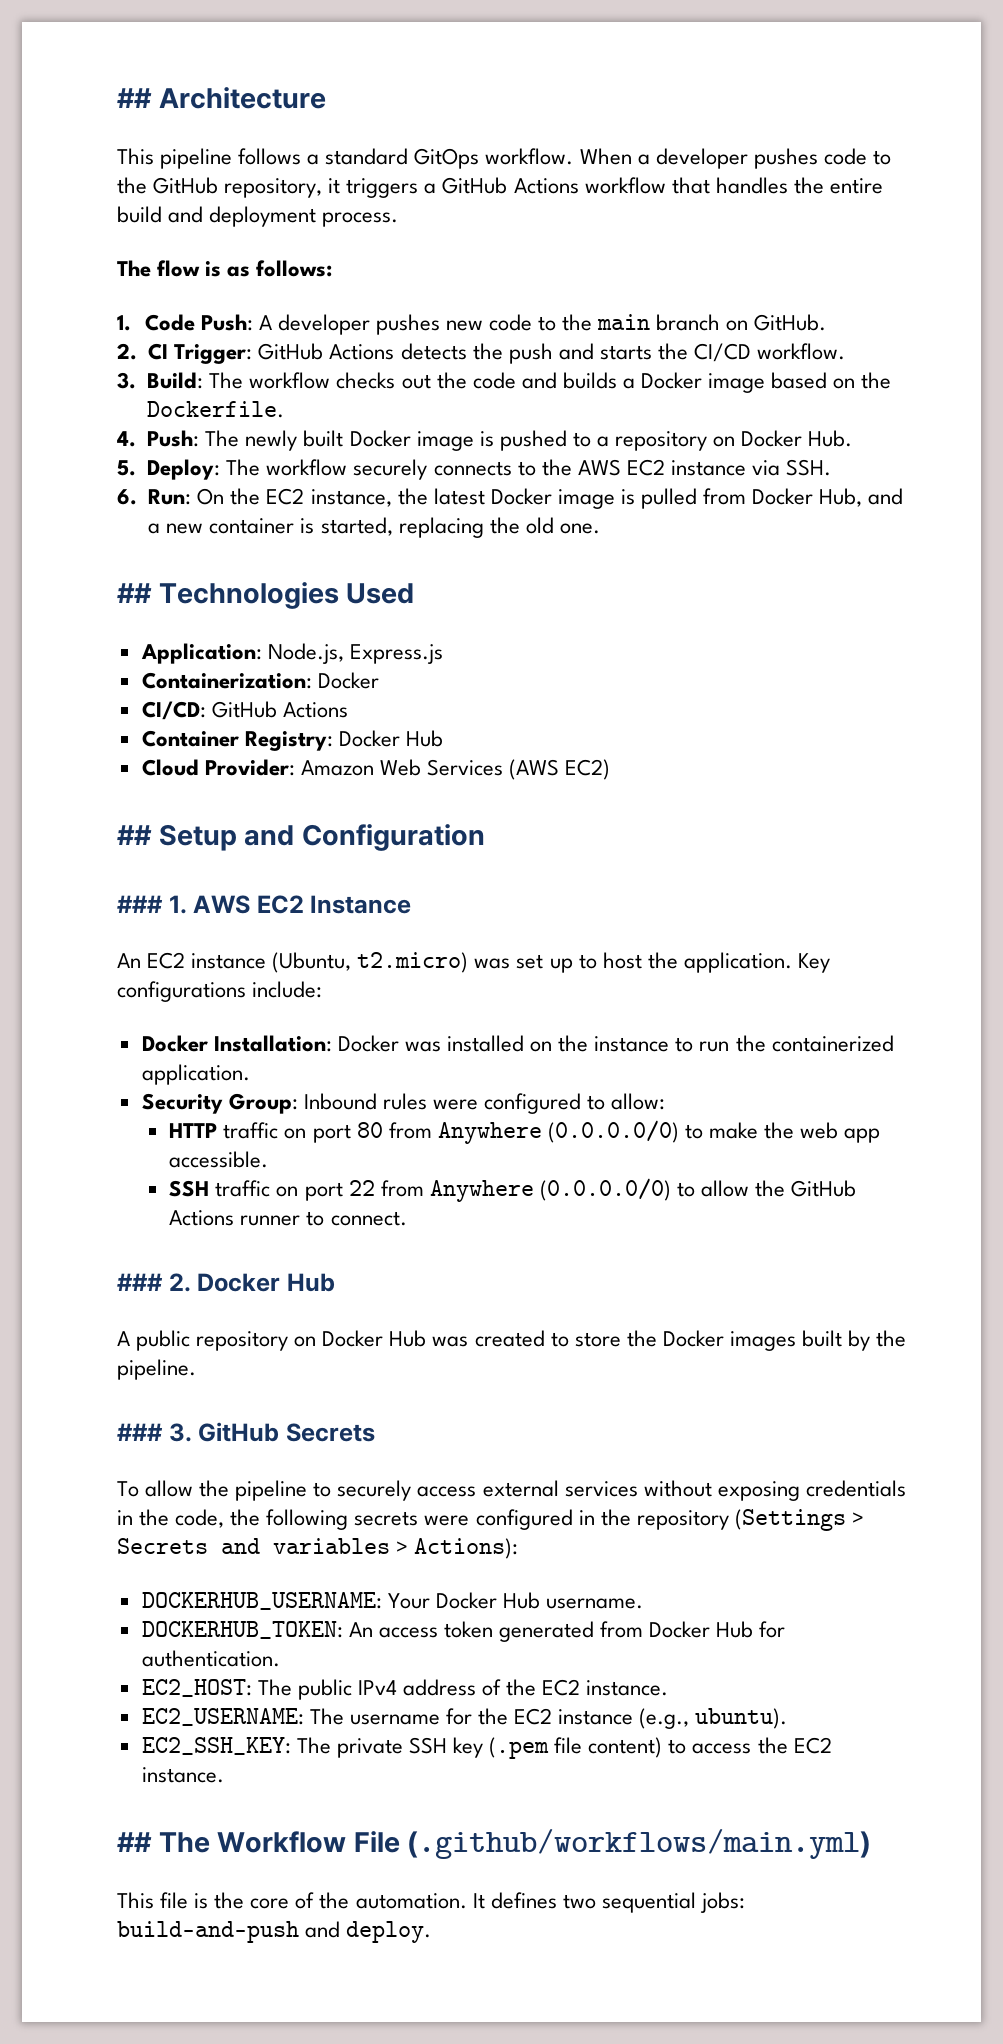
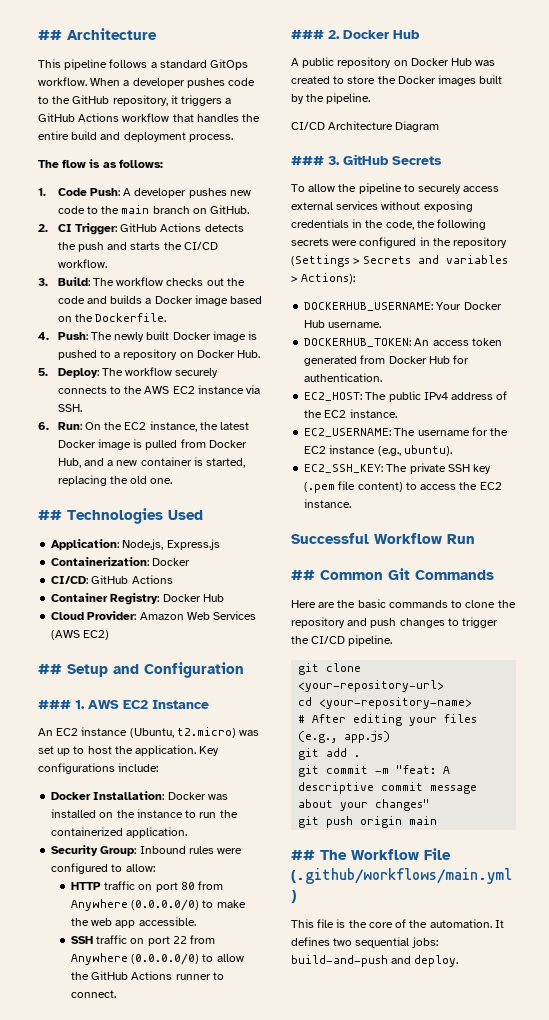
(196, 1369) none -> [291,121,440,132] // CI/CD Architecture Diagram
(224, 1775) none -> [291,533,475,544] [291,568,494,580] [291,599,516,608] [291,617,499,628] [291,635,393,646] [298,663,362,675] [298,680,445,692] [298,697,473,709] [298,714,478,726] [298,731,391,743] [298,748,361,760] [298,765,451,777] [298,782,478,794] [298,799,431,811] [298,816,438,828] // Successful Workflow Run // ## Common Git Commands // Here are the basic commands to clone the repository and push changes to trigger the CI/CD pipeline. // git clone <your-repository-url> // cd <your-repository-name> // # After editing your files (e.g., app.js) // git add . // git commit -m "feat: A descriptive commit message about your changes" // git push origin main

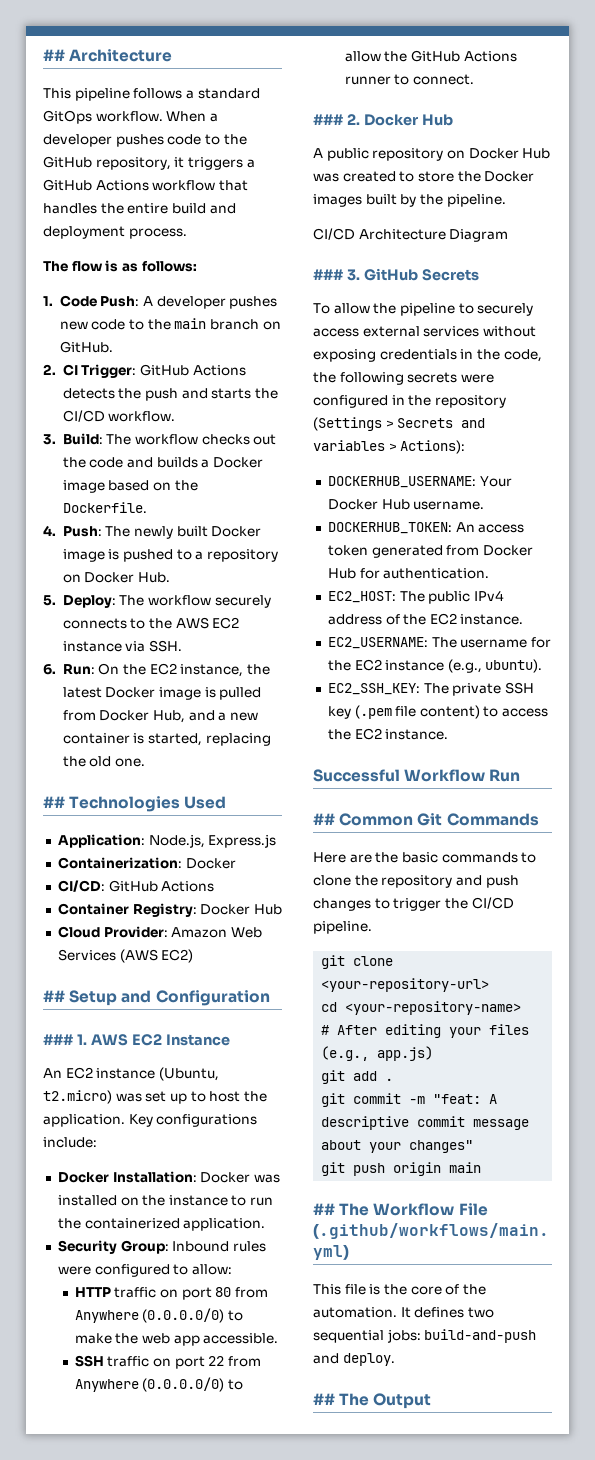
(459, 961) none -> [313,1393,432,1409] // ## The Output

